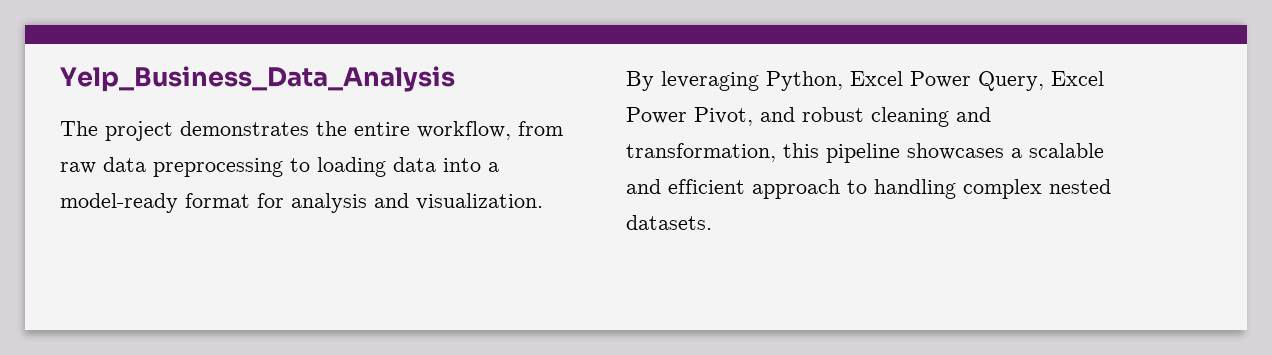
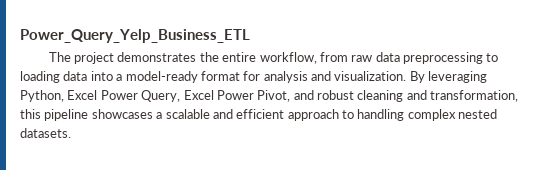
[60,66,455,92] Yelp_Business_Data_Analysis -> [20,29,250,43] Power_Query_Yelp_Business_ETL

